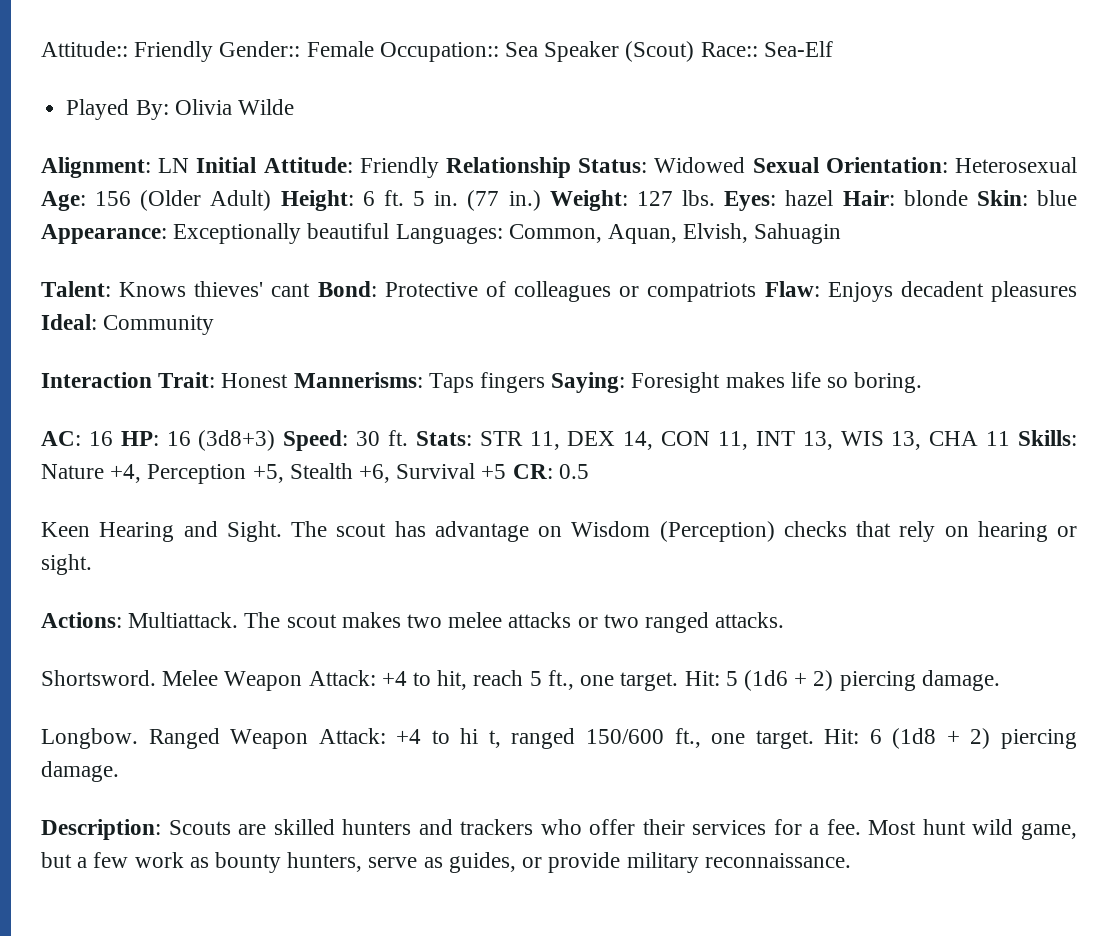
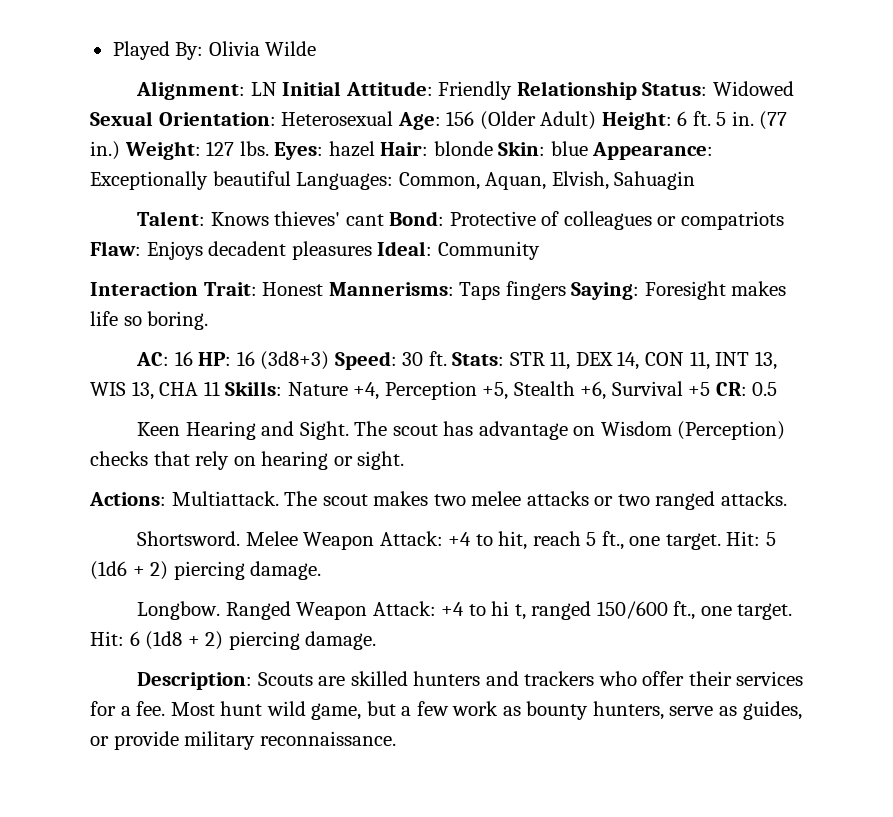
[41,41,833,62] Attitude:: Friendly Gender:: Female Occupation:: Sea Speaker (Scout) Race:: Sea-Elf // -> (112, 50) none

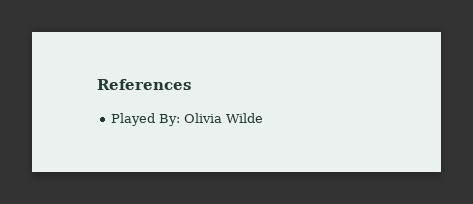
(112, 50) none -> [97,79,191,90] References //
[136,81,794,100] [90,111,788,130] [90,141,714,160] [90,171,696,190] [137,211,784,230] [90,241,540,260] [90,281,787,300] [90,311,209,330] [136,351,777,370] [90,381,778,400] [137,421,786,440] [90,451,405,470] [89,491,787,510] [137,531,776,550] [90,561,322,580] [137,601,793,620] [90,631,377,650] [137,671,804,690] [90,701,802,720] [90,731,396,750] // Alignment: LN Initial Attitude: Friendly Relationship Status: Widowed Sexual Orientation: Heterosexual Age: 156 (Older Adult) Height: 6 ft. 5 in. (77 in.) Weight: 127 lbs. Eyes: hazel Hair: blonde Skin: blue Appearance: Exceptionally beautiful Languages: Common, Aquan, Elvish, Sahuagin // Talent: Knows thieves' cant Bond: Protective of colleagues or compatriots Flaw: Enjoys decadent pleasures Ideal: Community // Interaction Trait: Honest Mannerisms: Taps fingers Saying: Foresight makes life so boring. // AC: 16 HP: 16 (3d8+3) Speed: 30 ft. Stats: STR 11, DEX 14, CON 11, INT 13, WIS 13, CHA 11 Skills: Nature +4, Perception +5, Stealth +6, Survival +5 CR: 0.5 // Keen Hearing and Sight. The scout has advantage on Wisdom (Perception) checks that rely on hearing or sight. // Actions: Multiattack. The scout makes two melee attacks or two ranged attacks. // Shortsword. Melee Weapon Attack: +4 to hit, reach 5 ft., one target. Hit: 5 (1d6 + 2) piercing damage. // Longbow. Ranged Weapon Attack: +4 to hi t, ranged 150/600 ft., one target. Hit: 6 (1d8 + 2) piercing damage. // Description: Scouts are skilled hunters and trackers who offer their services for a fee. Most hunt wild game, but a few work as bounty hunters, serve as guides, or provide military reconnaissance. -> (264, 118) none

